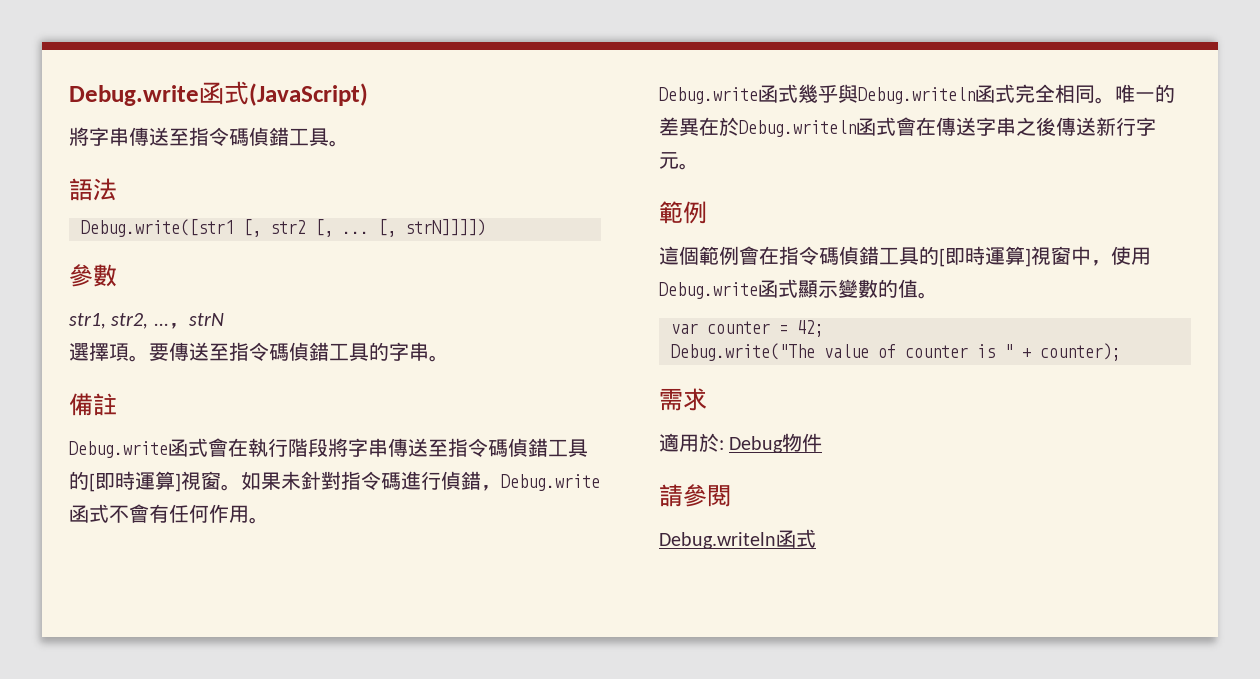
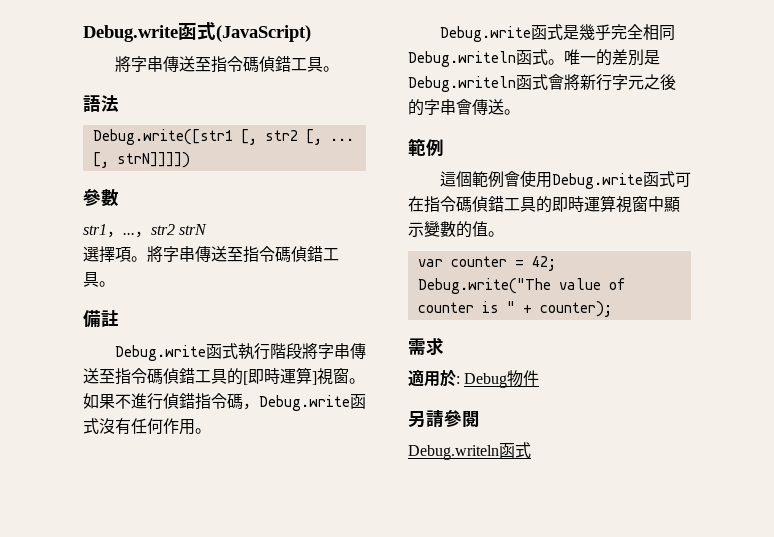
[69,313,149,329] str1, str2, -> [83,224,123,238] str1，
(189, 326) none -> [151,224,175,235] str2
[149,342,429,361] 要傳送至指令碼偵錯工具的字串 -> [147,246,339,263] [83,272,99,287] 將字串傳送至指令碼偵錯工具
[208,438,248,457] 會在 -> (238, 351) none
[281,471,401,490] 未針對指令碼 -> [115,394,131,409] 不
(481, 480) none -> [195,393,243,410] 指令碼
[109,504,149,523] 不會 -> [99,418,115,434] 沒
[798,84,1095,104] 幾乎與Debug.writeln函式完全相同 -> [562,24,675,41] [408,49,548,67] 是幾乎完全相同Debug.writeln函式
[679,117,739,136] 異在於 -> [628,49,660,66] 別是
[916,117,1156,136] [659,152,679,169] 在傳送字串之後傳送新行字元 -> [564,74,676,91] [408,99,504,116] 將新行字元之後的字串會傳送
(759, 255) none -> [519,171,691,189] 使用Debug.write函式可
[939,246,1151,267] [659,279,798,299] [即時運算]視窗中，使用Debug.write函式 -> [552,195,664,213] 即時運算視窗中
(823, 442) none -> [408,411,426,428] 另

